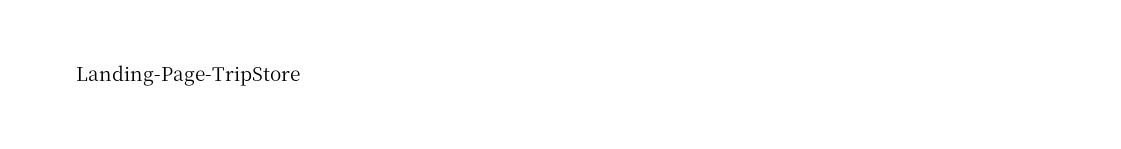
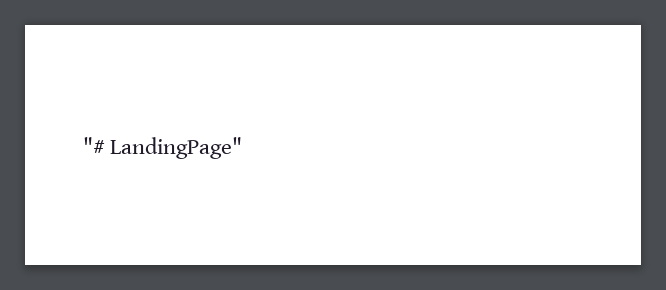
[76,65,300,86] Landing-Page-TripStore -> [83,137,243,159] "# LandingPage"

